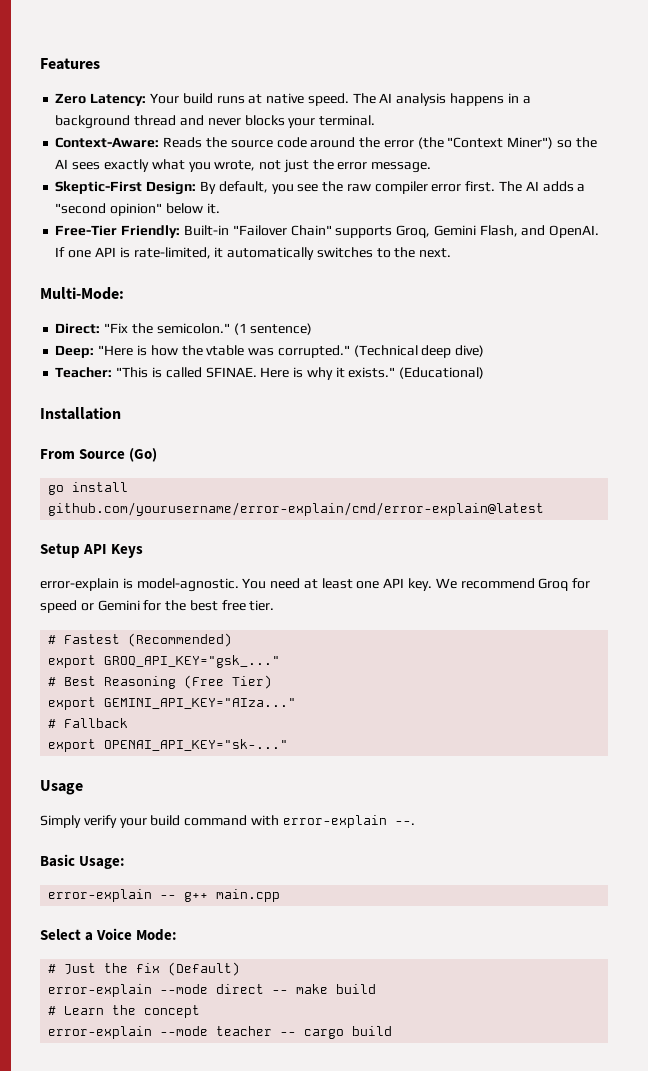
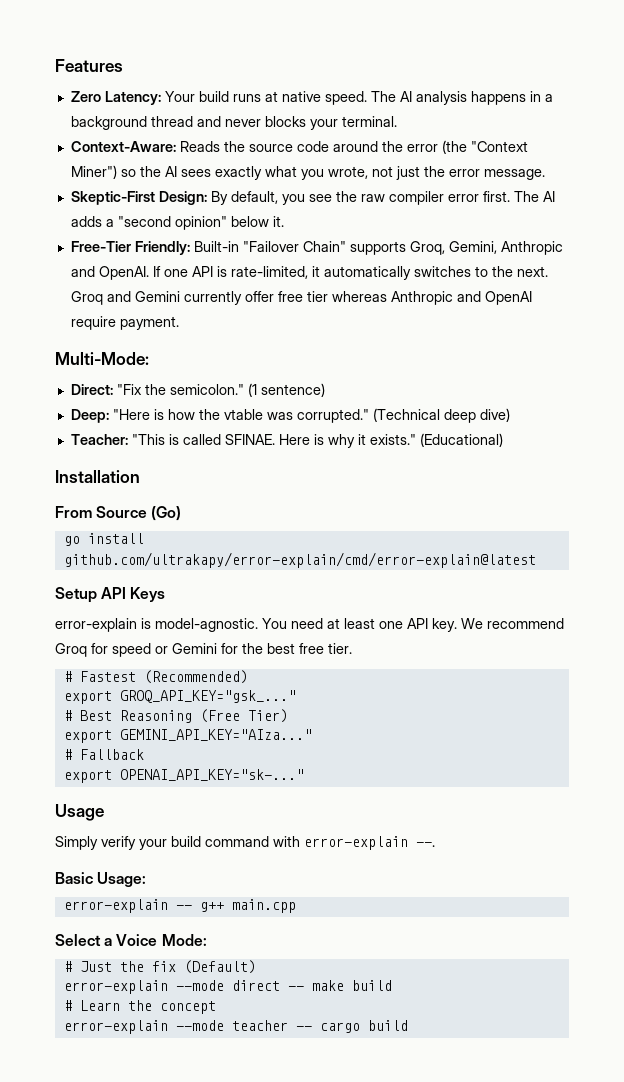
[433,225,518,237] Gemini Flash, -> [448,241,563,255] Gemini, Anthropic
(452, 253) none -> [70,291,532,305] [70,316,179,330] Groq and Gemini currently offer free tier whereas Anthropic and OpenAI require payment.
[48,502,545,516] github.com/yourusername/error-explain/cmd/error-explain@latest -> [63,552,536,568] github.com/ultrakapy/error-explain/cmd/error-explain@latest

